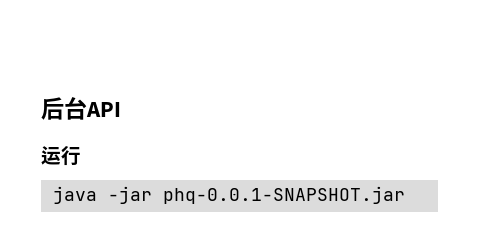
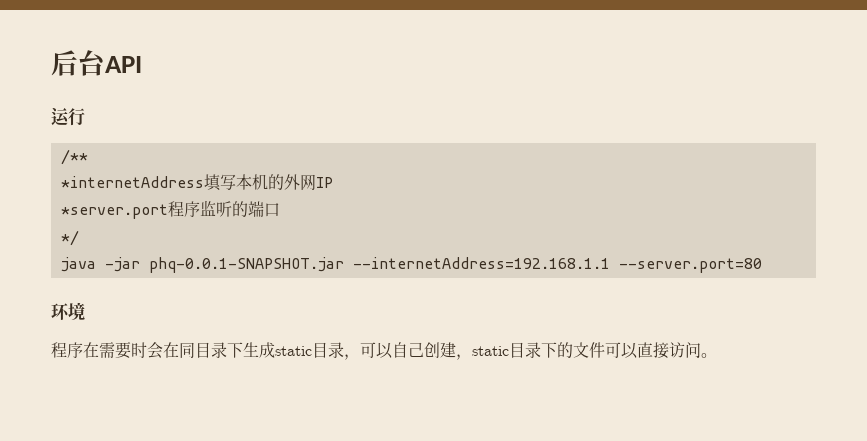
[53,186,405,204] java -jar phq-0.0.1-SNAPSHOT.jar -> [60,149,88,165] [60,174,333,191] [60,200,280,219] [60,230,79,246] [60,257,762,273] [51,302,85,321] [51,342,717,360] /** // *internetAddress填写本机的外网IP // *server.port程序监听的端口 // */ // java -jar phq-0.0.1-SNAPSHOT.jar --internetAddress=192.168.1.1 --server.port=80 // 环境 // 程序在需要时会在同目录下生成static目录，可以自己创建，static目录下的文件可以直接访问。

